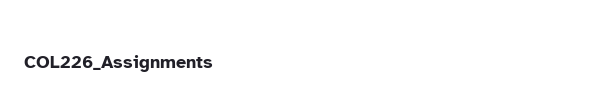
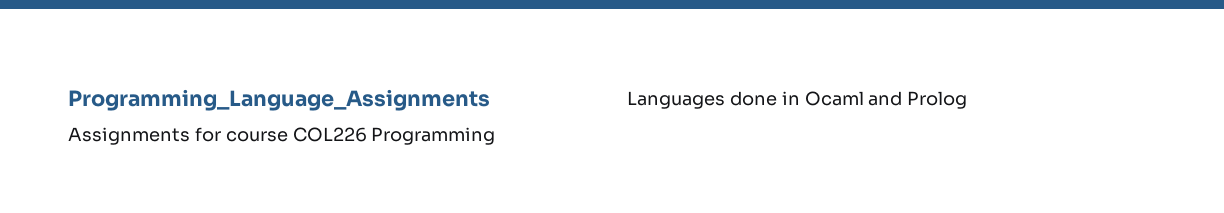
[24,55,213,72] COL226_Assignments -> [68,89,490,111] [68,127,496,145] [627,91,968,109] Programming_Language_Assignments // Assignments for course COL226 Programming Languages done in Ocaml and Prolog

